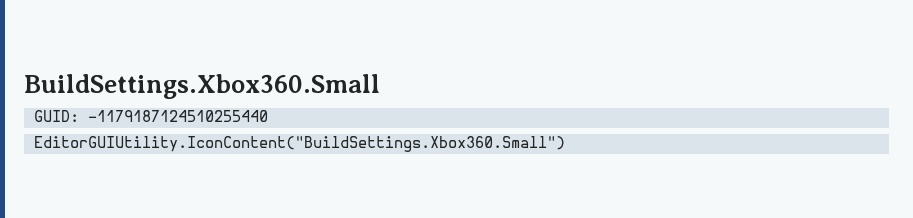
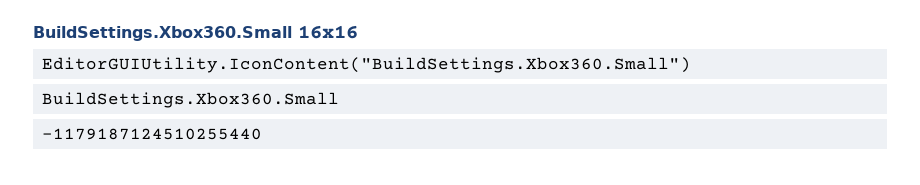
[24,74,380,99] [33,110,79,122] BuildSettings.Xbox360.Small // GUID: -> [33,25,358,41] [41,57,691,73] [41,92,339,108] BuildSettings.Xbox360.Small 16x16 // EditorGUIUtility.IconContent("BuildSettings.Xbox360.Small") // BuildSettings.Xbox360.Small //
[33,136,565,152] // EditorGUIUtility.IconContent("BuildSettings.Xbox360.Small") -> (262, 134) none

